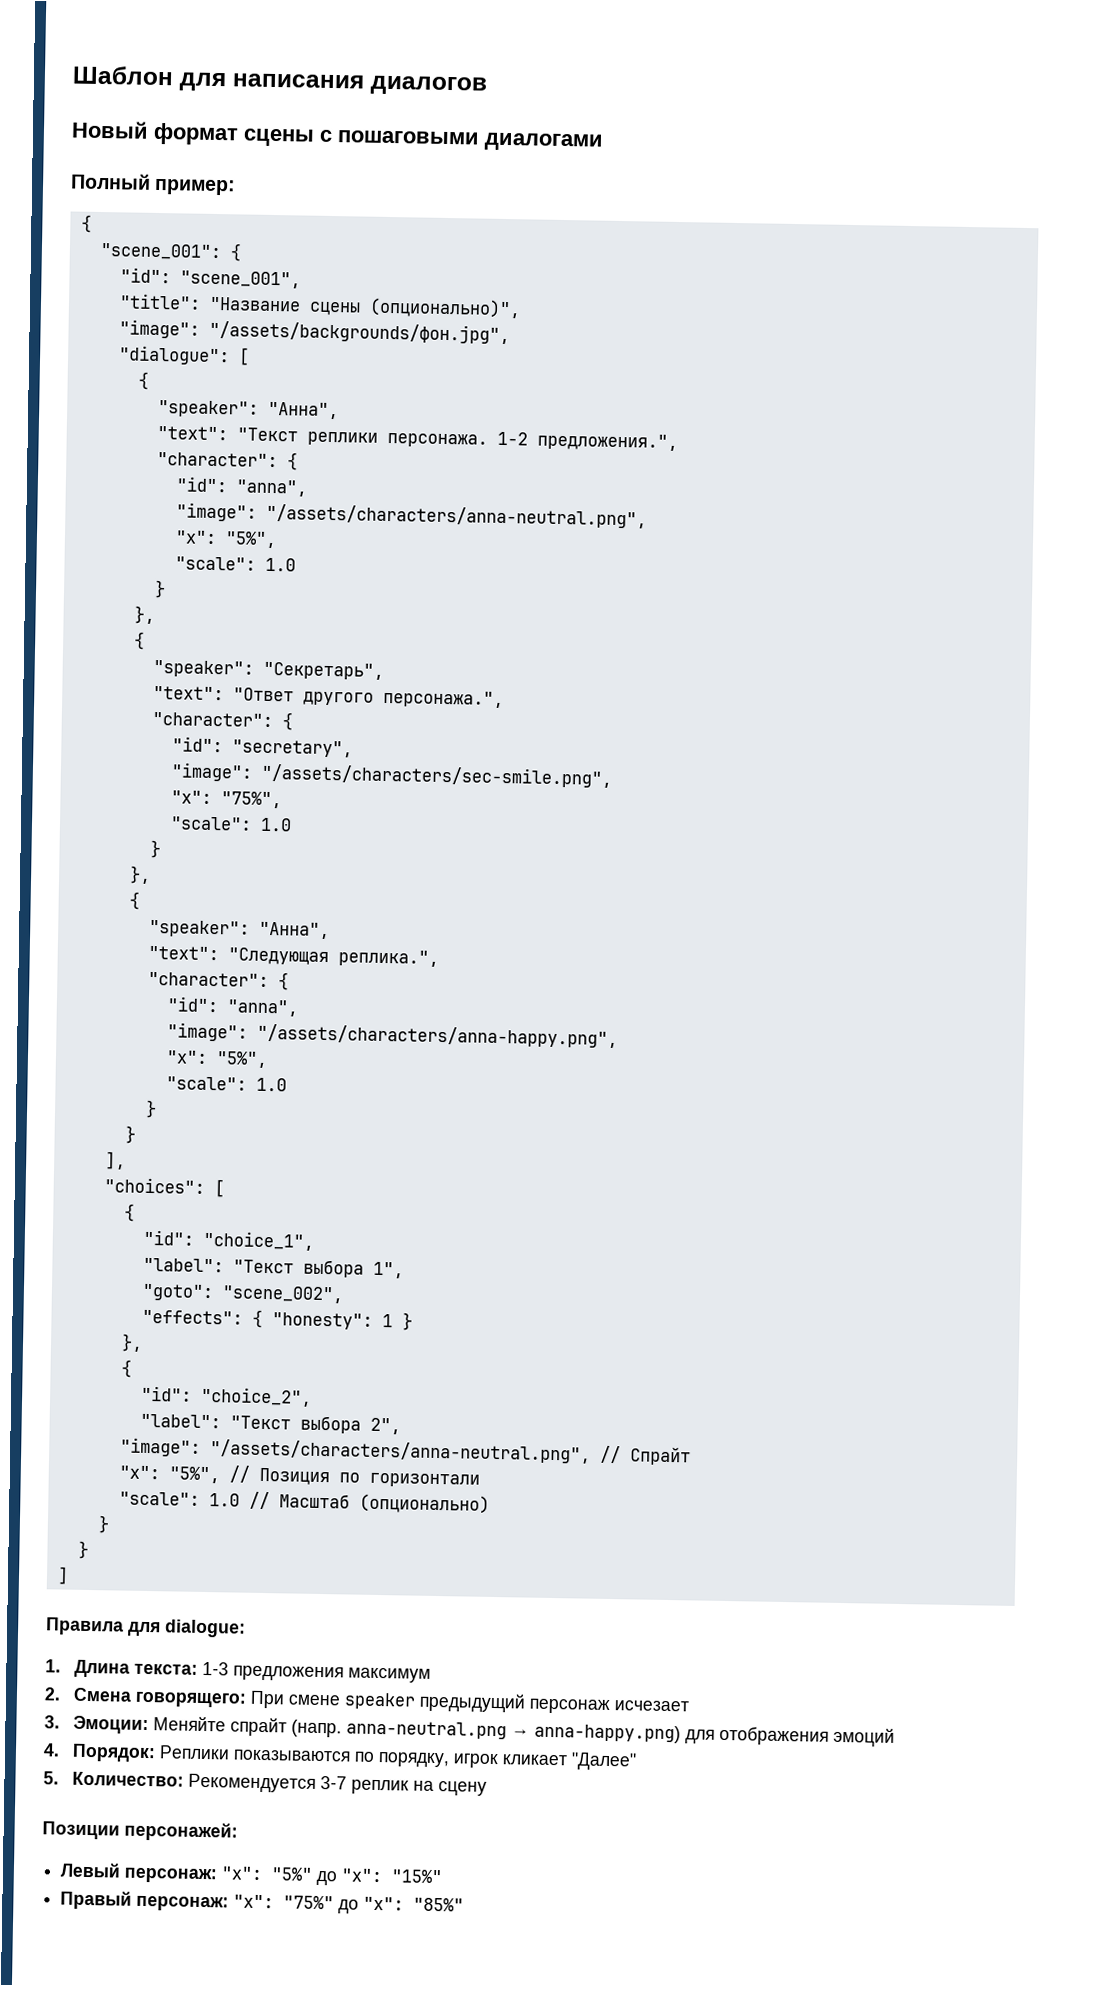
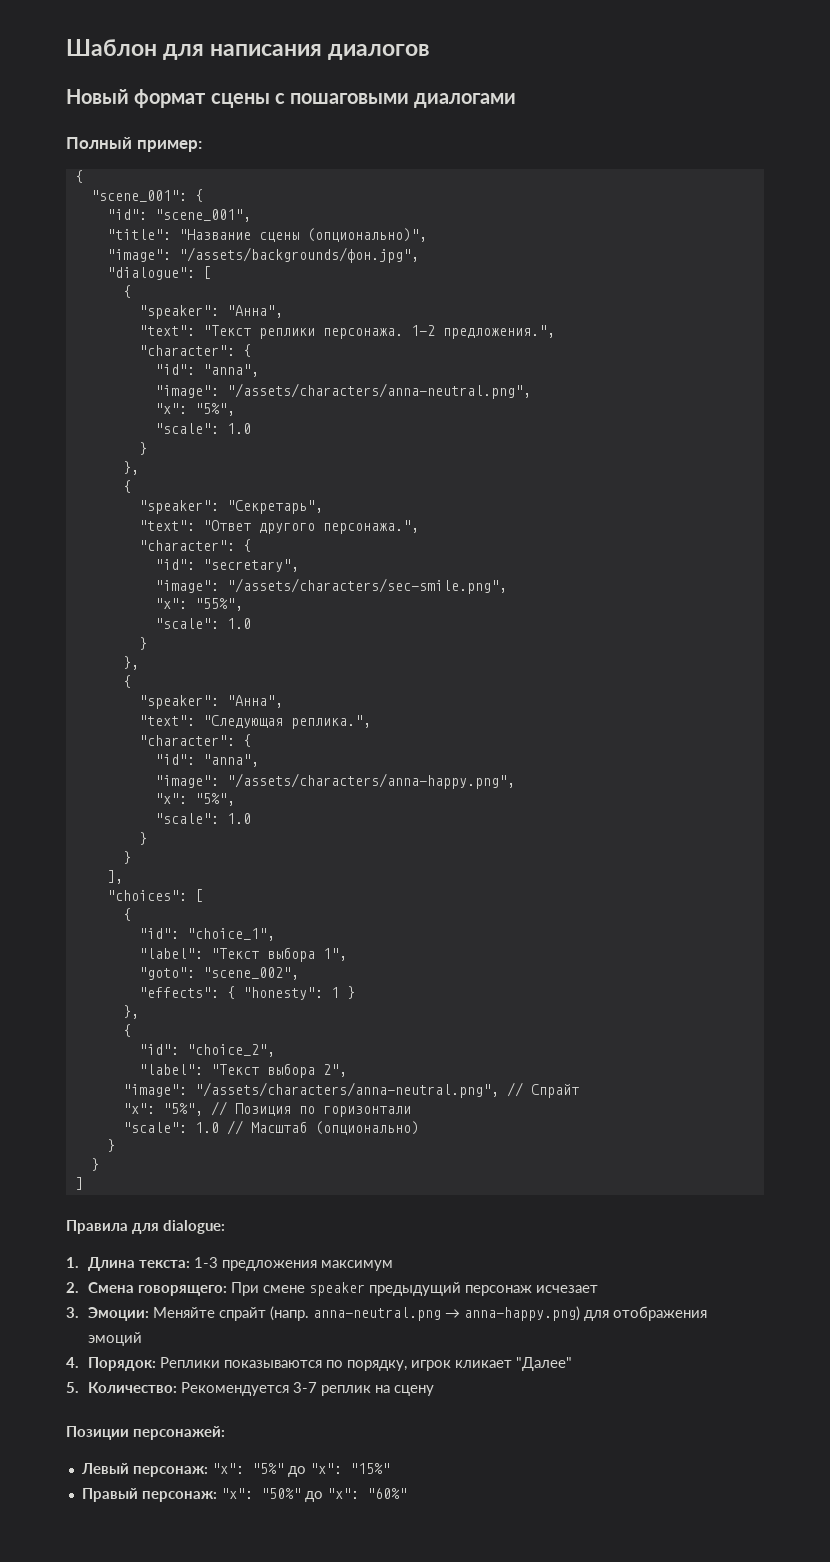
[220,791,282,809] "75%", -> [194,598,243,611] "55%",
[283,1895,465,1914] "75%" до "x": "85%" -> [260,1488,407,1502] "50%" до "x": "60%"

